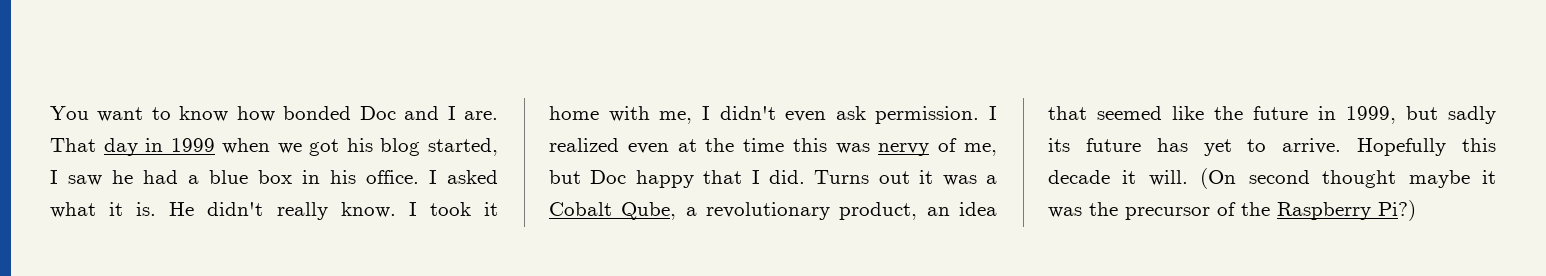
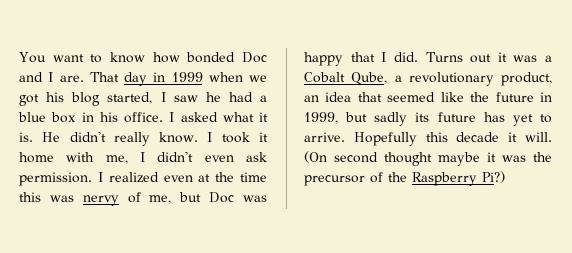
(627, 177) none -> [243,195,267,202] was

